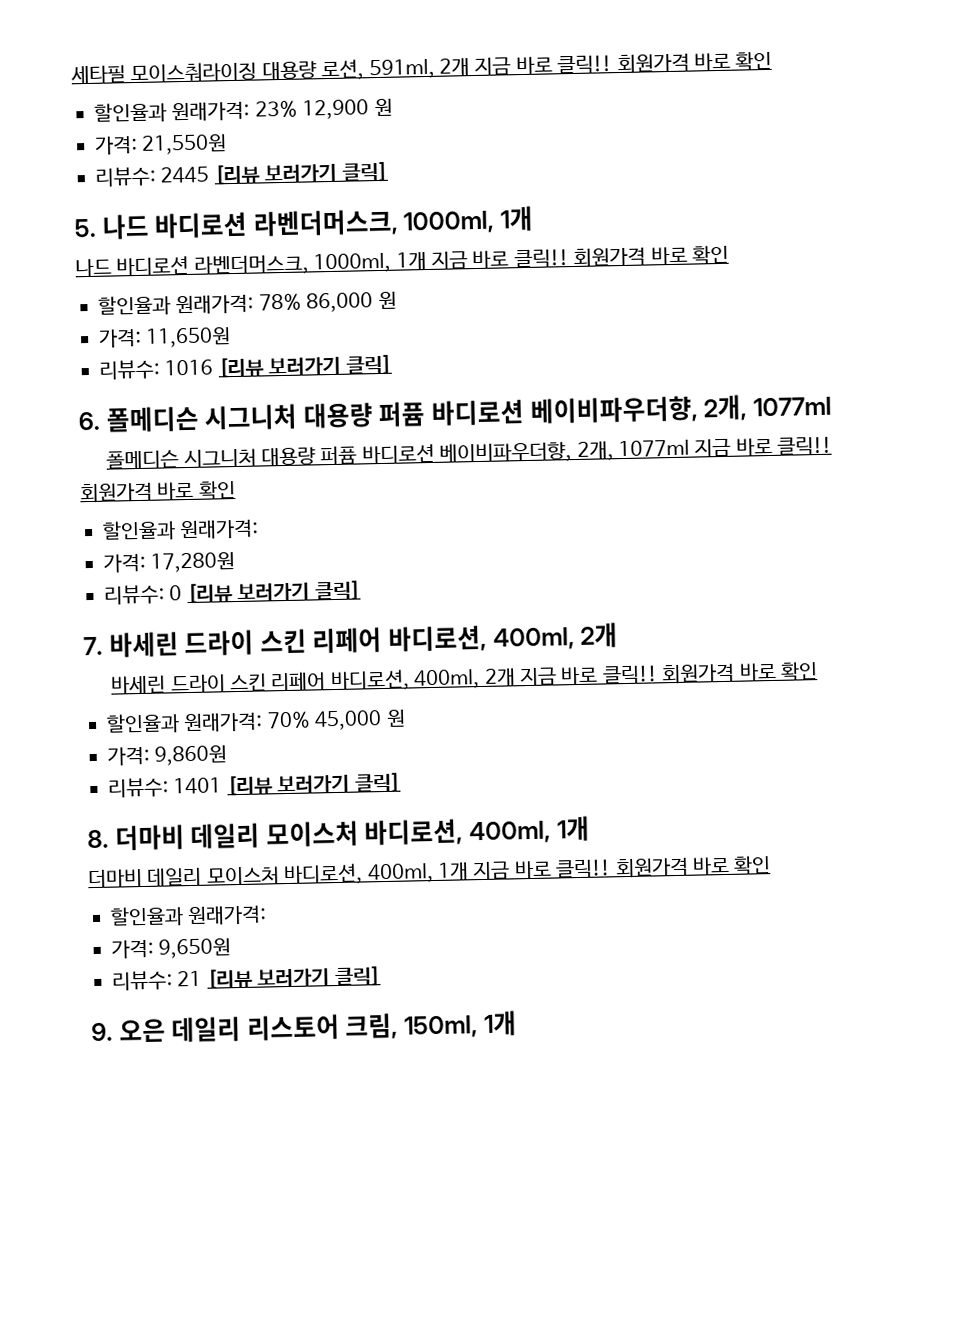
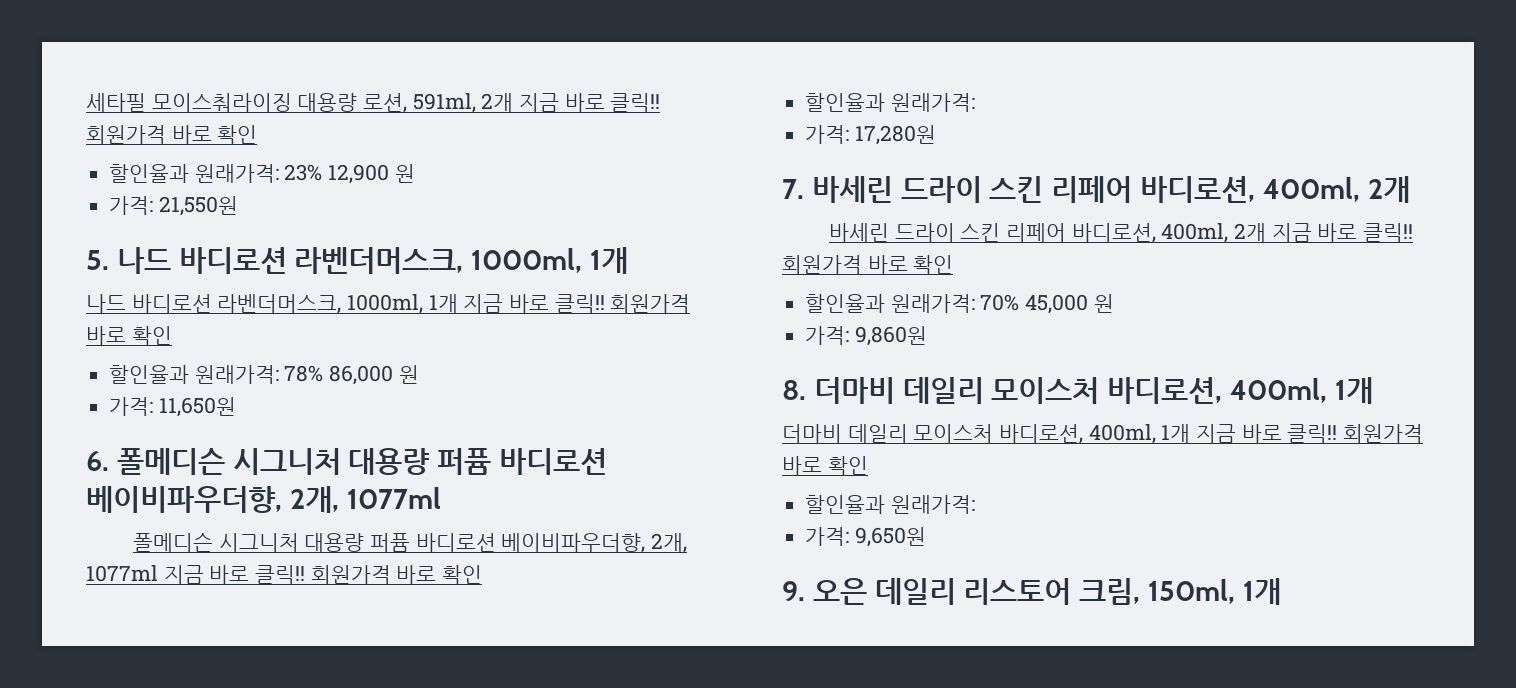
[95,161,388,187] // 리뷰수: 2445 [리뷰 보러가기 클릭] -> (238, 206) none
[99,354,392,380] // 리뷰수: 1016 [리뷰 보러가기 클릭] -> (236, 407) none
[104,580,361,605] // 리뷰수: 0 [리뷰 보러가기 클릭] -> (936, 135) none
[108,772,401,798] // 리뷰수: 1401 [리뷰 보러가기 클릭] -> (927, 336) none
[112,966,381,991] // 리뷰수: 21 [리뷰 보러가기 클릭] -> (926, 537) none

